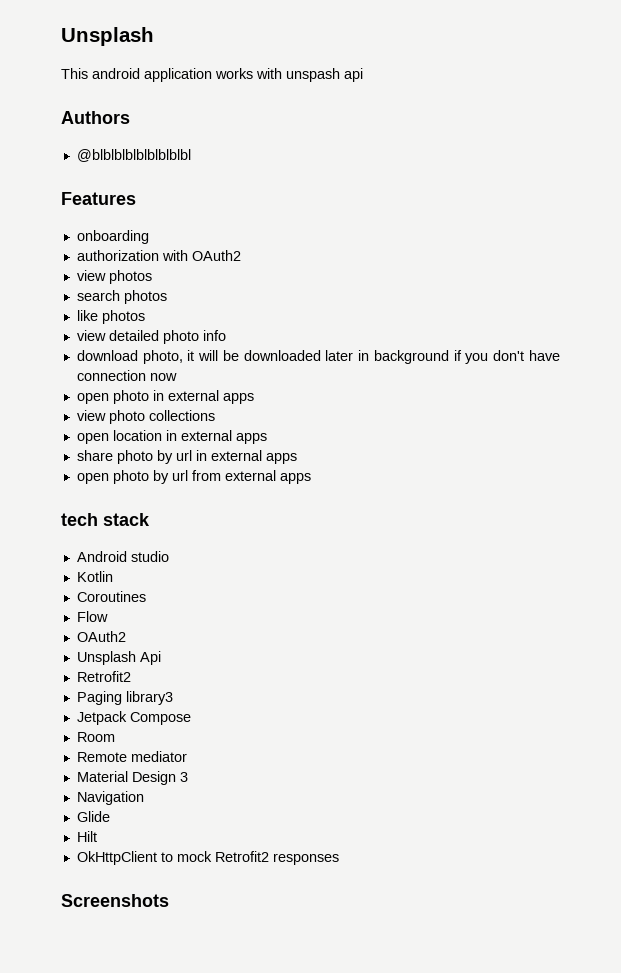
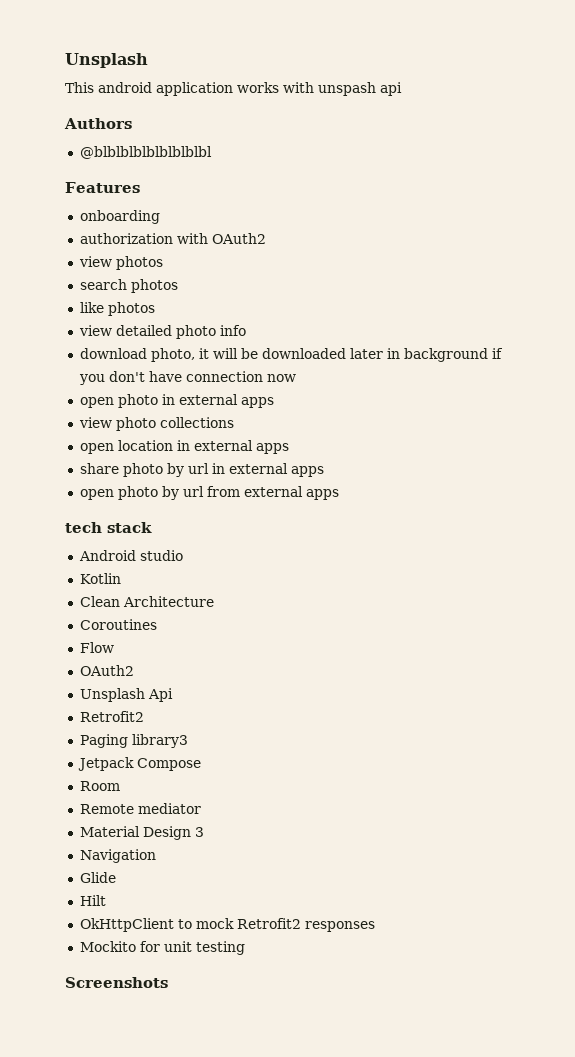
(113, 576) none -> [79,596,214,607] // Clean Architecture
(339, 859) none -> [79,941,245,955] // Mockito for unit testing

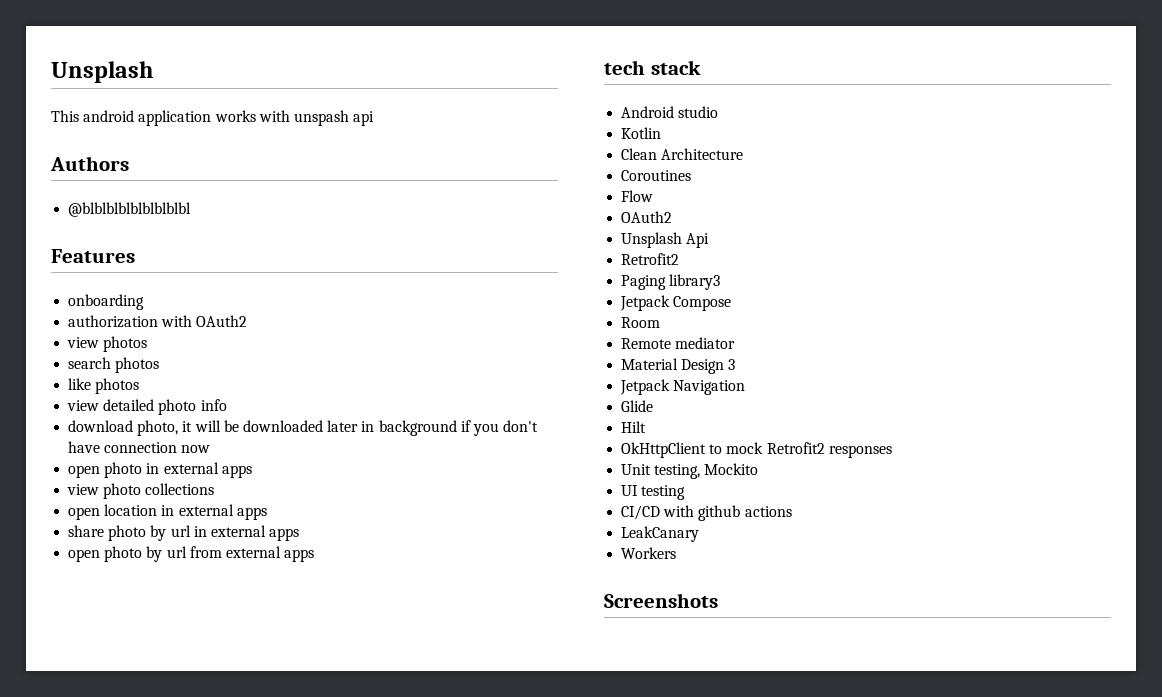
(204, 832) none -> [620,379,671,395] Jetpack
(375, 926) none -> [621,464,701,479] Unit testing,
[139,941,192,952] for unit -> [621,485,639,496] // UI
(245, 948) none -> [621,505,792,521] [621,526,700,542] [621,547,677,559] // CI/CD with github actions // LeakCanary // Workers

